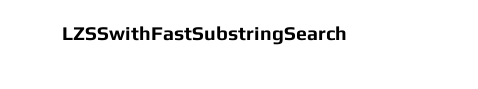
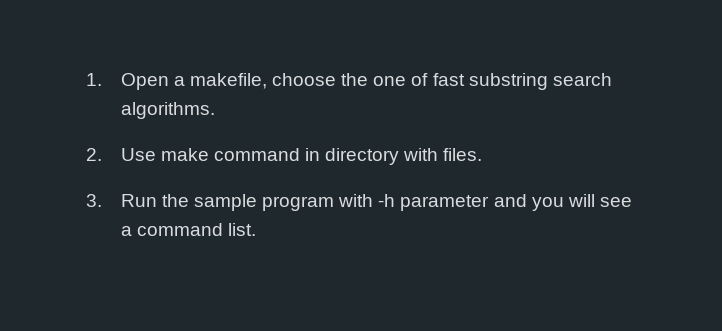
[62,26,347,45] LZSSwithFastSubstringSearch -> [86,73,612,90] [120,102,215,119] [86,148,483,165] [86,194,632,211] [120,223,256,236] 1. Open a makefile, choose the one of fast substring search algorithms. // 2. Use make command in directory with files. // 3. Run the sample program with -h parameter and you will see a command list.

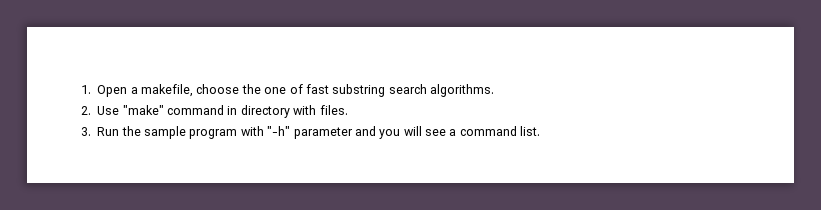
[160,148,209,161] make -> [122,105,164,115] "make"
[378,194,396,207] -h -> [267,126,291,136] "-h"

